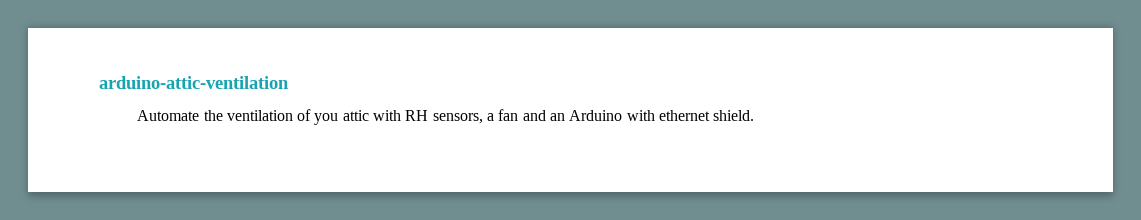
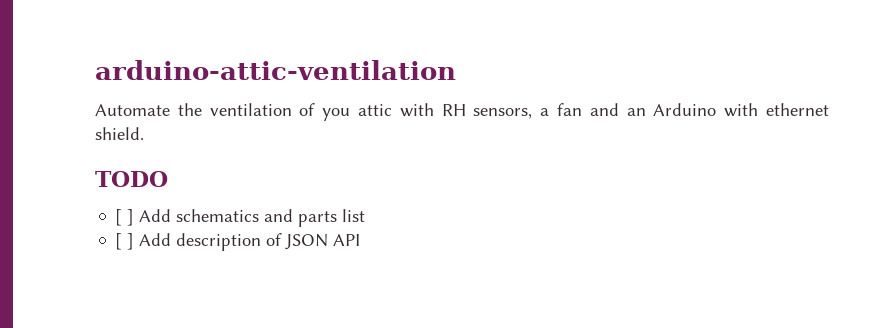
(755, 115) none -> [95,171,168,187] [115,209,366,227] [115,233,361,251] // TODO // [ ] Add schematics and parts list // [ ] Add description of JSON API

